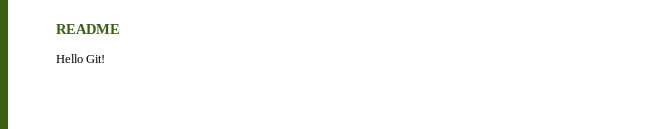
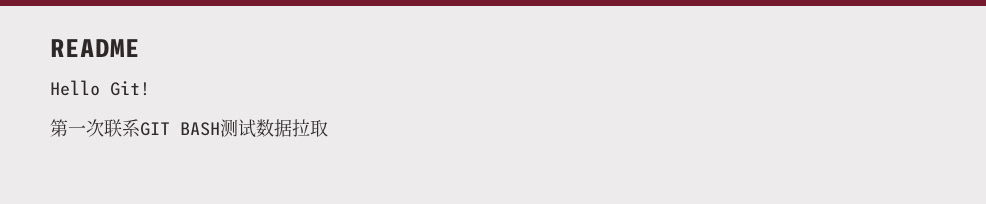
(106, 59) none -> [50,119,328,138] // 第一次联系GIT BASH测试数据拉取

